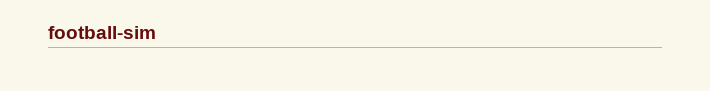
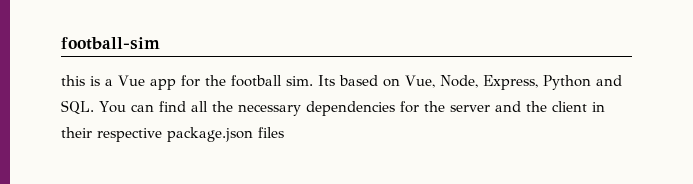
(156, 32) none -> [61,75,622,90] [61,100,605,116] [61,127,284,142] // this is a Vue app for the football sim. Its based on Vue, Node, Express, Python and SQL. You can find all the necessary dependencies for the server and the client in their respective package.json files

